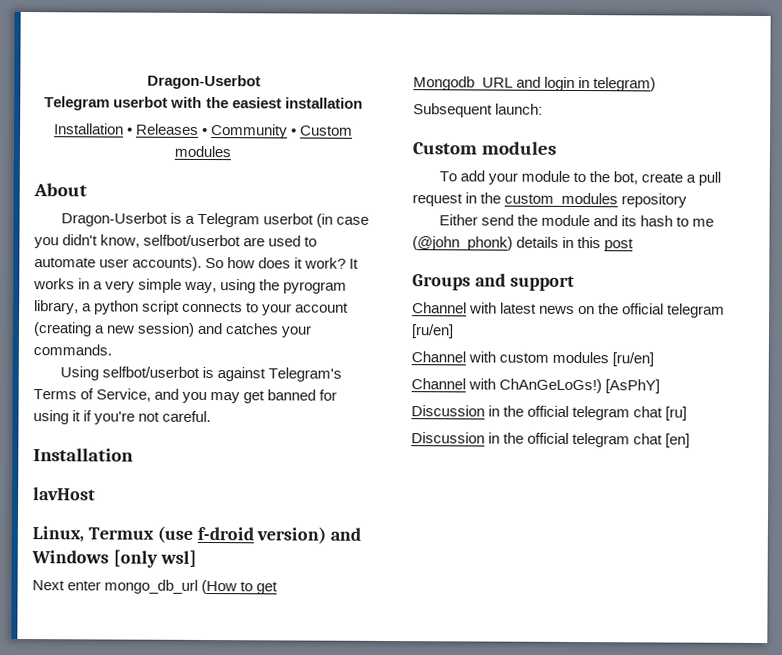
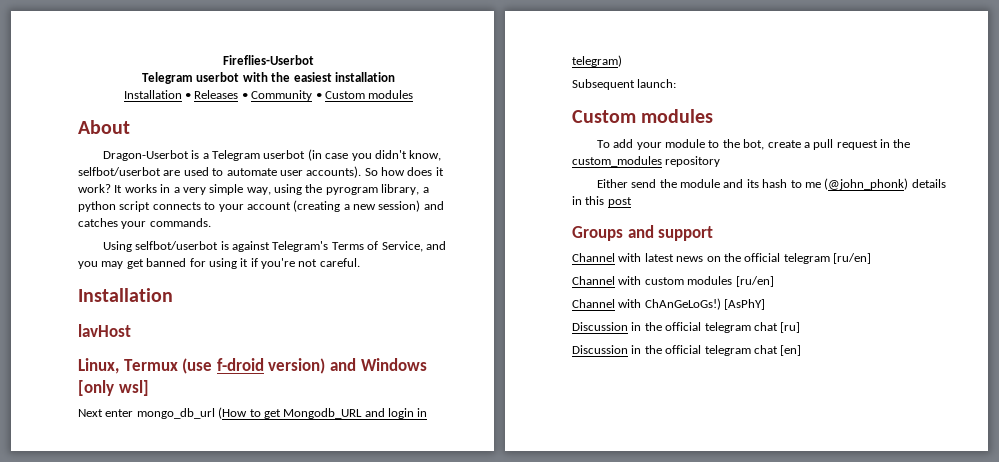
[146,74,261,90] Dragon-Userbot -> [223,55,314,65] Fireflies-Userbot

